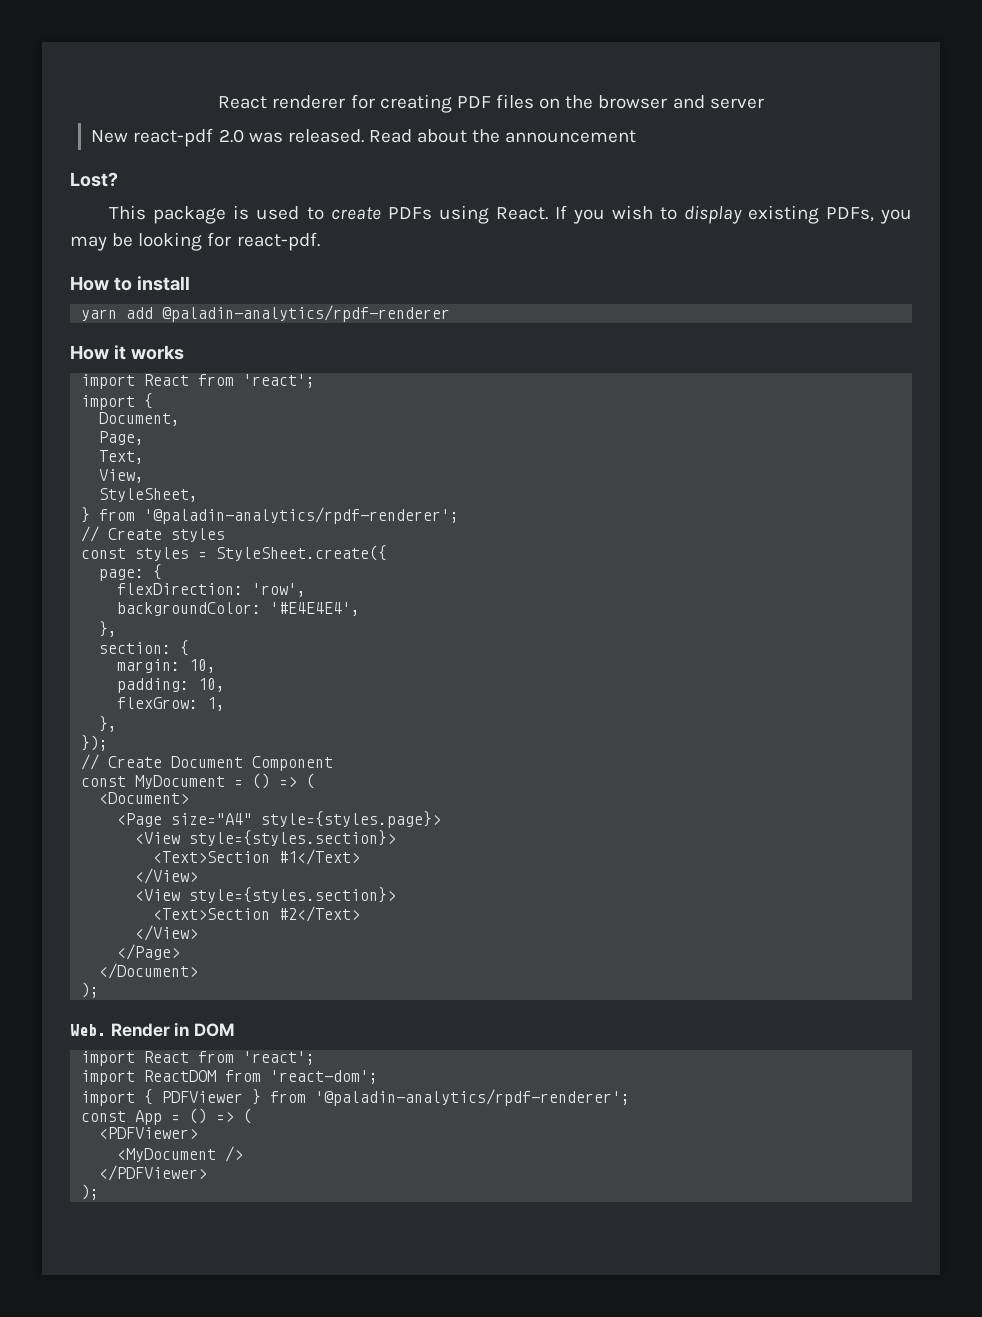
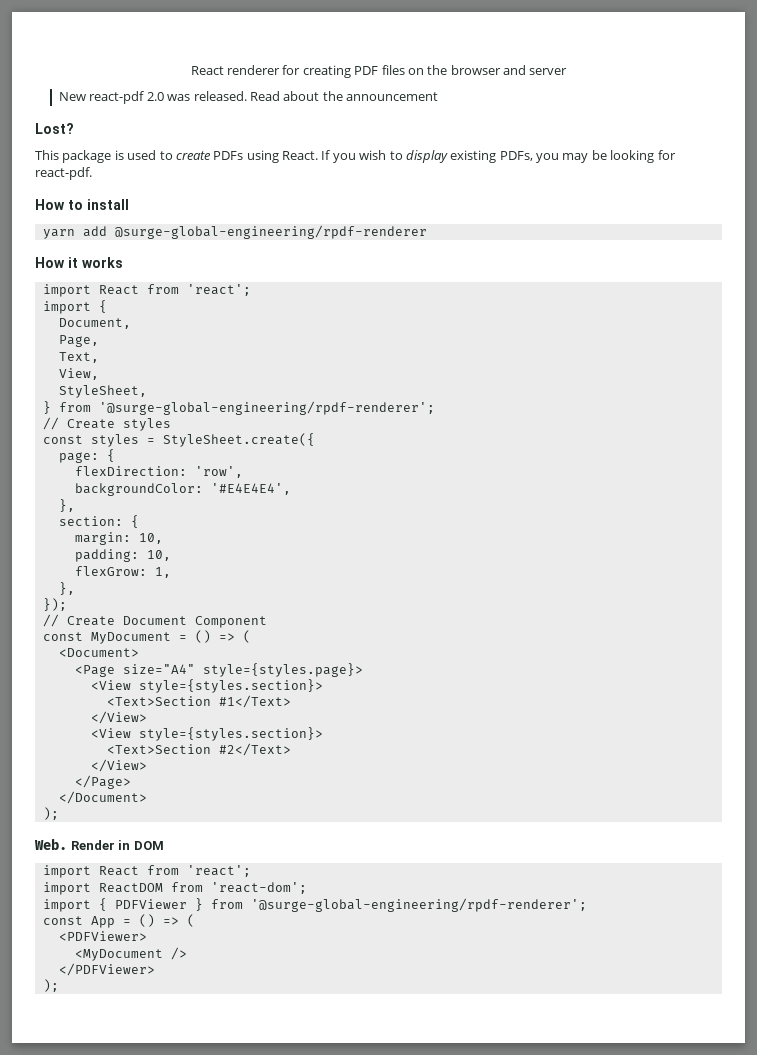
[162,305,451,322] @paladin-analytics/rpdf-renderer -> [114,225,427,239] @surge-global-engineering/rpdf-renderer
[144,507,460,524] '@paladin-analytics/rpdf-renderer'; -> [98,401,435,415] '@surge-global-engineering/rpdf-renderer';
[315,1089,631,1106] '@paladin-analytics/rpdf-renderer'; -> [250,898,587,912] '@surge-global-engineering/rpdf-renderer';

